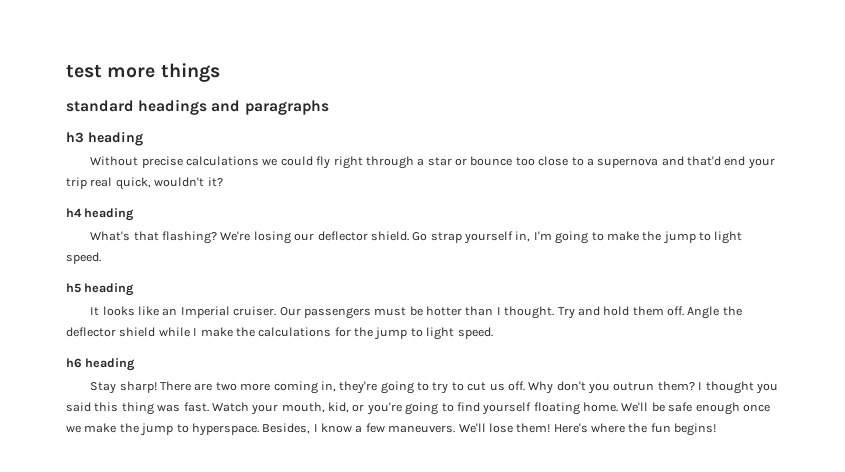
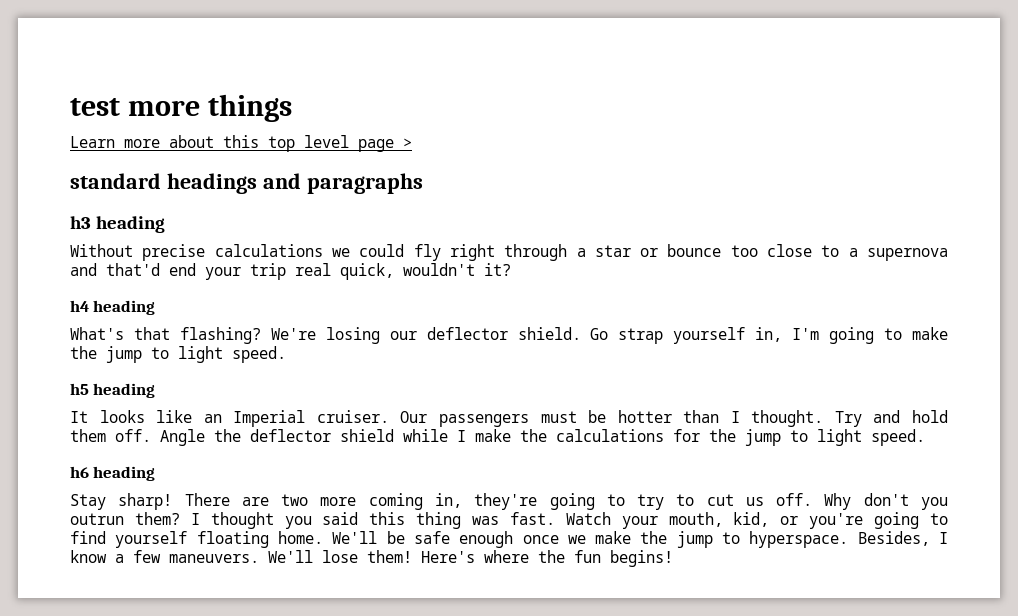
(220, 72) none -> [70,135,412,152] // Learn more about this top level page >

